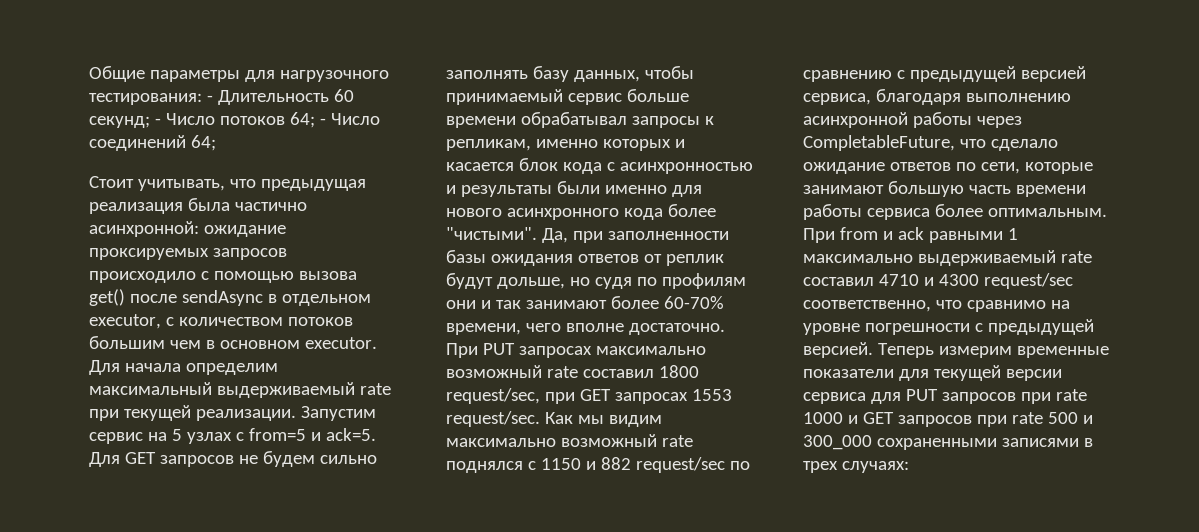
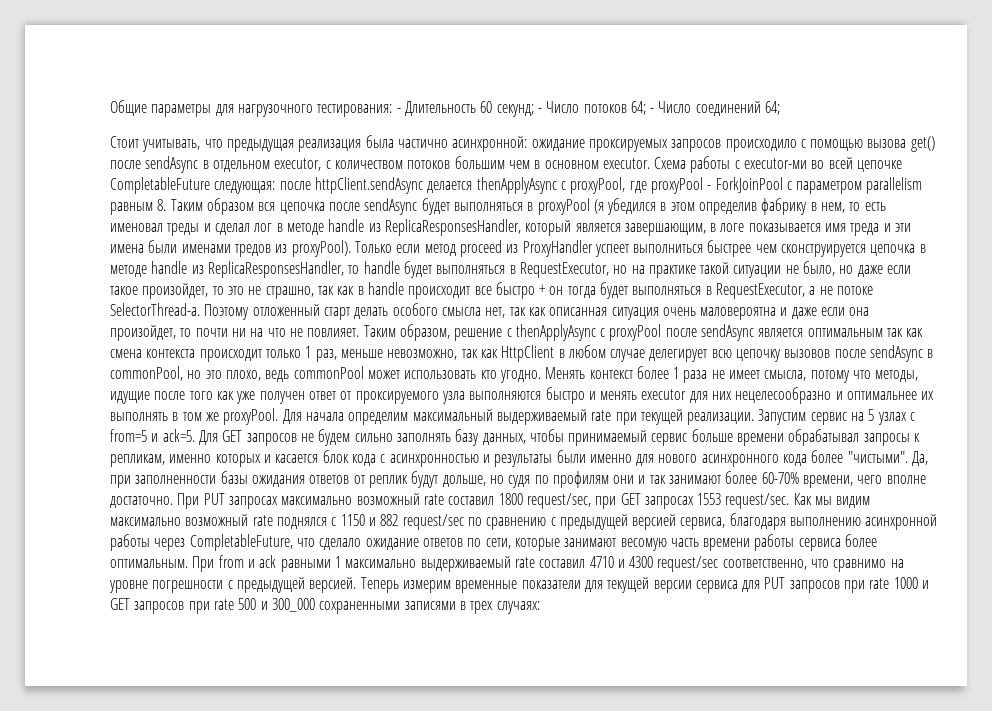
(377, 343) none -> [654,156,903,173] [110,177,923,194] [110,198,886,215] [110,219,912,236] [110,240,926,257] [110,261,912,278] [110,282,874,299] [110,303,870,320] [110,324,924,341] [110,345,934,362] [110,366,919,383] [110,387,935,404] [110,408,279,425] Схема работы с executor-ми во всей цепочке CompletableFuture следующая: после httpClient.sendAsync делается thenApplyAsync с proxyPool, где proxyPool - ForkJoinPool с параметром parallelism равным 8. Таким образом вся цепочка после sendAsync будет выполняться в proxyPool (я убедился в этом определив фабрику в нем, то есть именовал треды и сделал лог в методе handle из ReplicaResponsesHandler, который является завершающим, в логе показывается имя треда и эти имена были именами тредов из proxyPool). Только если метод proceed из ProxyHandler успеет выполниться быстрее чем сконструируется цепочка в методе handle из ReplicaResponsesHandler, то handle будет выполняться в RequestExecutor, но на практике такой ситуации не было, но даже если такое произойдет, то это не страшно, так как в handle происходит все быстро + он тогда будет выполняться в RequestExecutor, а не потоке SelectorThread-а. Поэтому отложенный старт делать особого смысла нет, так как описанная ситуация очень маловероятна и даже если она произойдет, то почти ни на что не повлияет. Таким образом, решение с thenApplyAsync с proxyPool после sendAsync является оптимальным так как смена контекста происходит только 1 раз, меньше невозможно, так как HttpClient в любом случае делегирует всю цепочку вызовов после sendAsync в commonPool, но это плохо, ведь commonPool может использовать кто угодно. Менять контекст более 1 раза не имеет смысла, потому что методы, идущие после того как уже получен ответ от проксируемого узла выполняются быстро и менять executor для них нецелесообразно и оптимальнее их выполнять в том же proxyPool.
[887,181,964,197] большую -> [620,538,667,551] весомую

